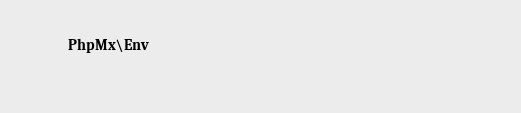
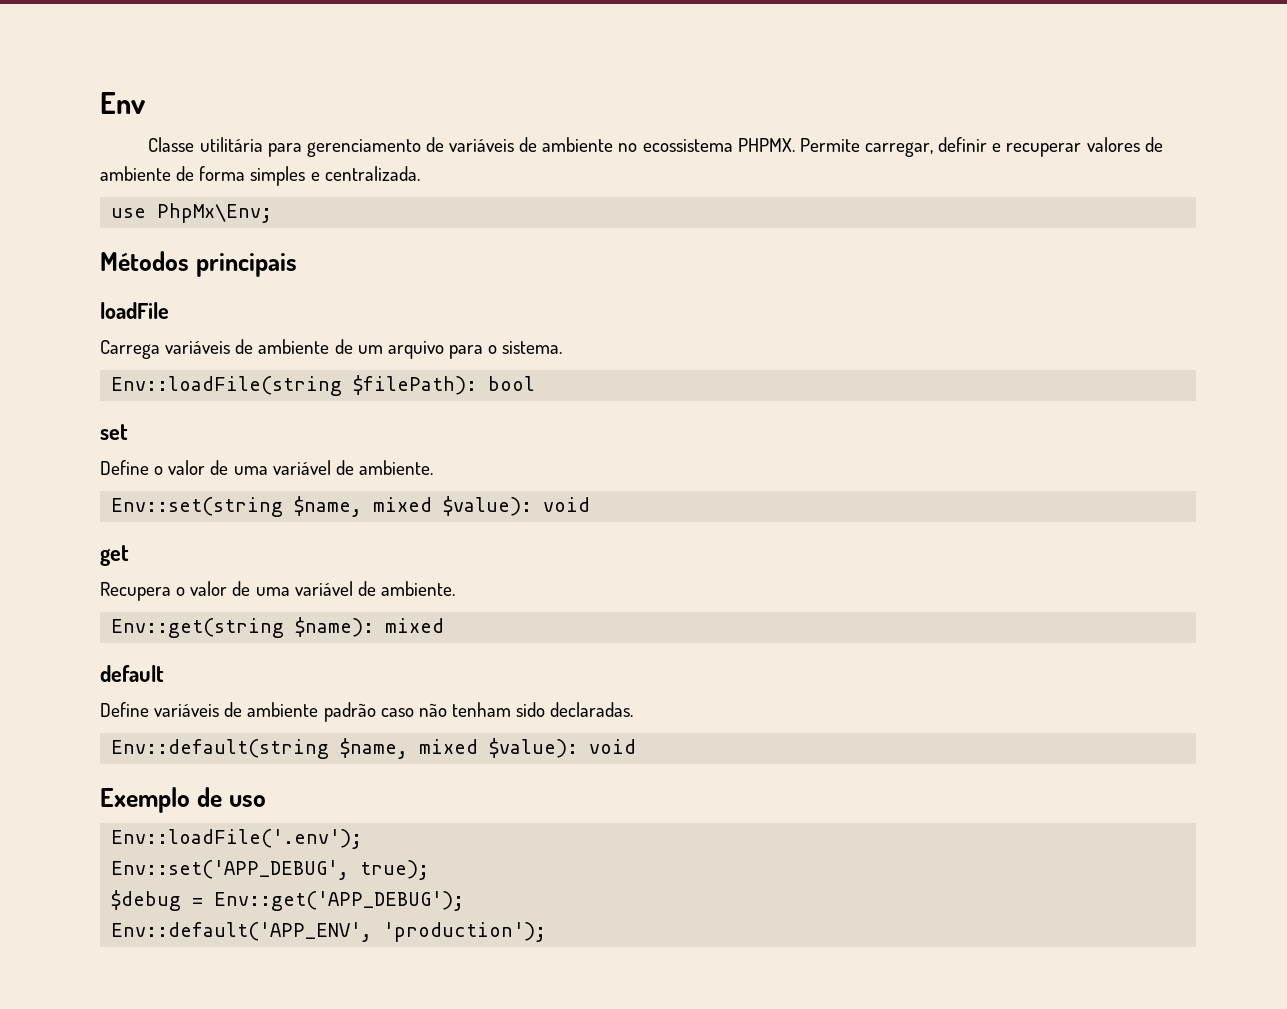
[68,38,149,53] PhpMx\Env -> [100,92,145,114] [148,137,1163,157] [100,166,420,186] [111,203,273,223] [100,251,297,277] [100,302,169,319] [100,339,563,359] [111,375,536,396] [100,424,128,440] [100,460,433,475] [111,496,591,517] [100,545,129,566] [100,581,455,601] [111,617,445,638] [100,665,164,682] [100,702,634,722] [111,738,637,759] [100,787,266,813] [111,829,363,849] [111,860,430,880] [111,890,465,911] [111,922,547,942] Env // Classe utilitária para gerenciamento de variáveis de ambiente no ecossistema PHPMX. Permite carregar, definir e recuperar valores de ambiente de forma simples e centralizada. // use PhpMx\Env; // Métodos principais // loadFile // Carrega variáveis de ambiente de um arquivo para o sistema. // Env::loadFile(string $filePath): bool // set // Define o valor de uma variável de ambiente. // Env::set(string $name, mixed $value): void // get // Recupera o valor de uma variável de ambiente. // Env::get(string $name): mixed // default // Define variáveis de ambiente padrão caso não tenham sido declaradas. // Env::default(string $name, mixed $value): void // Exemplo de uso // Env::loadFile('.env'); // Env::set('APP_DEBUG', true); // $debug = Env::get('APP_DEBUG'); // Env::default('APP_ENV', 'production');

